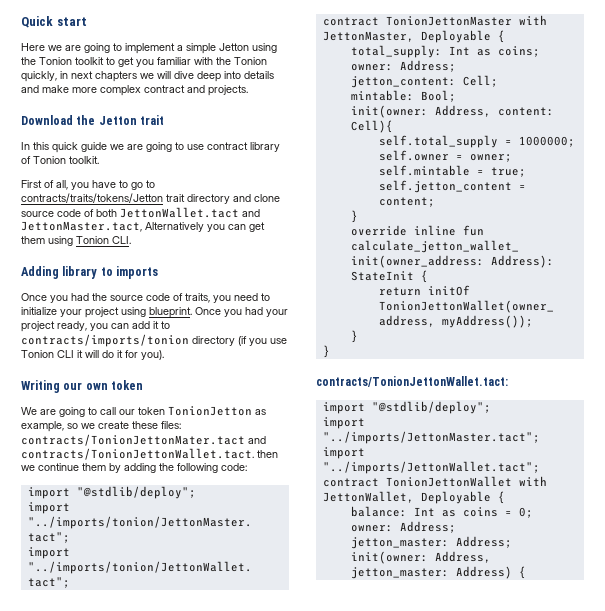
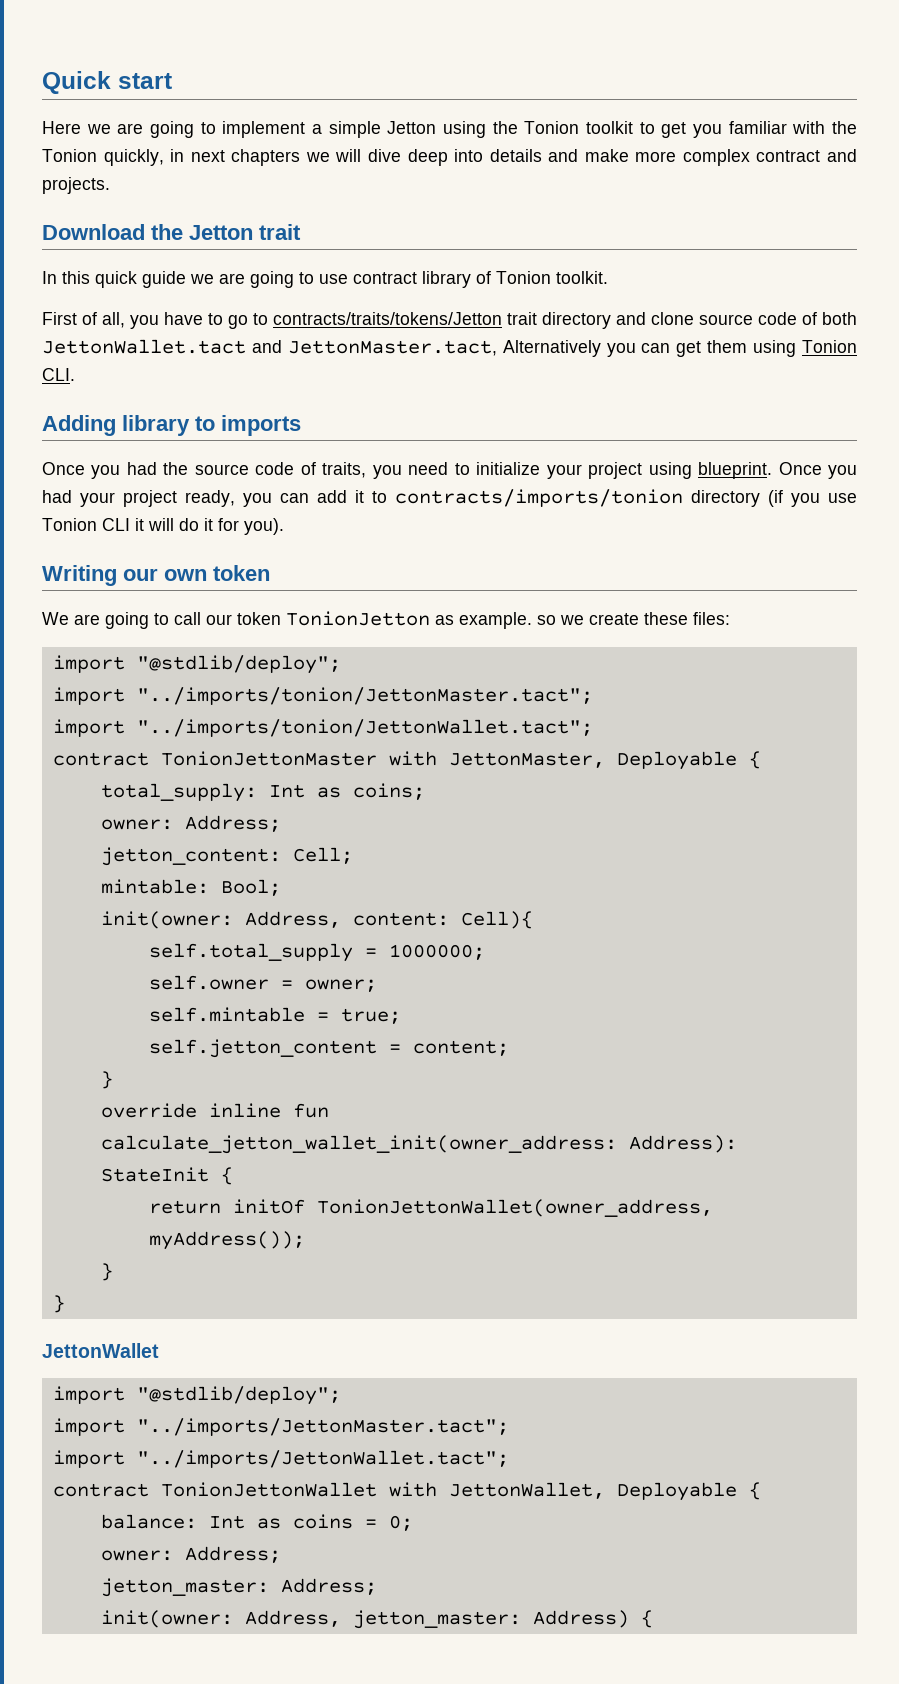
[21,421,64,432] example, -> [459,612,532,629] example.
[21,434,266,446] [21,448,278,460] [21,463,247,473] contracts/TonionJettonMater.tact and contracts/TonionJettonWallet.tact. then we continue them by adding the following code: -> (730, 618) none
[316,376,508,387] contracts/TonionJettonWallet.tact: -> [42,1343,159,1358] JettonWallet

